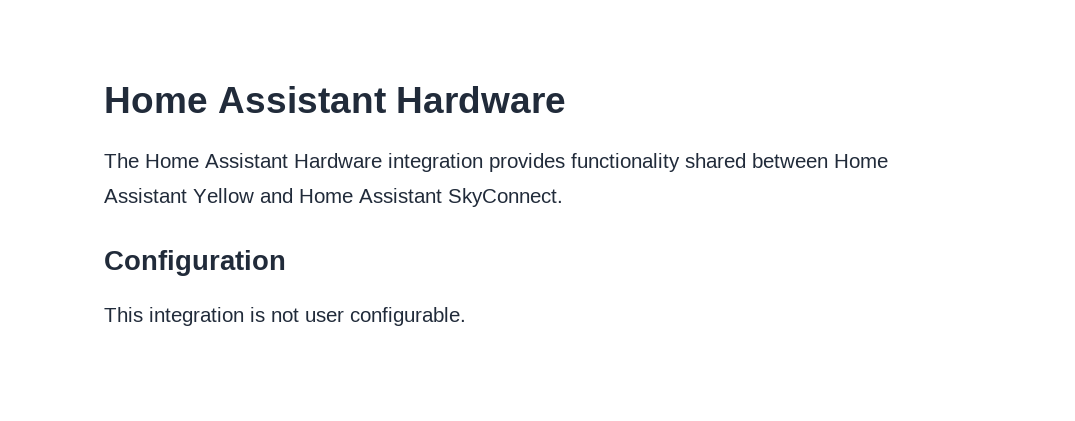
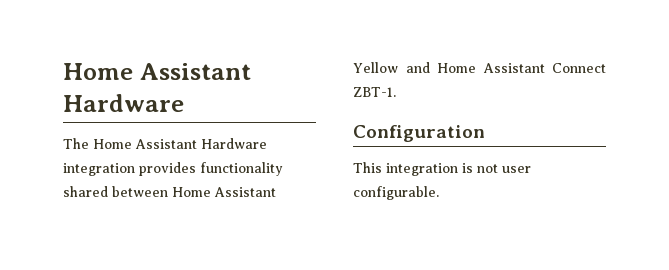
[448,188,563,207] SkyConnect. -> [552,63,606,73] [353,87,396,97] Connect ZBT-1.

